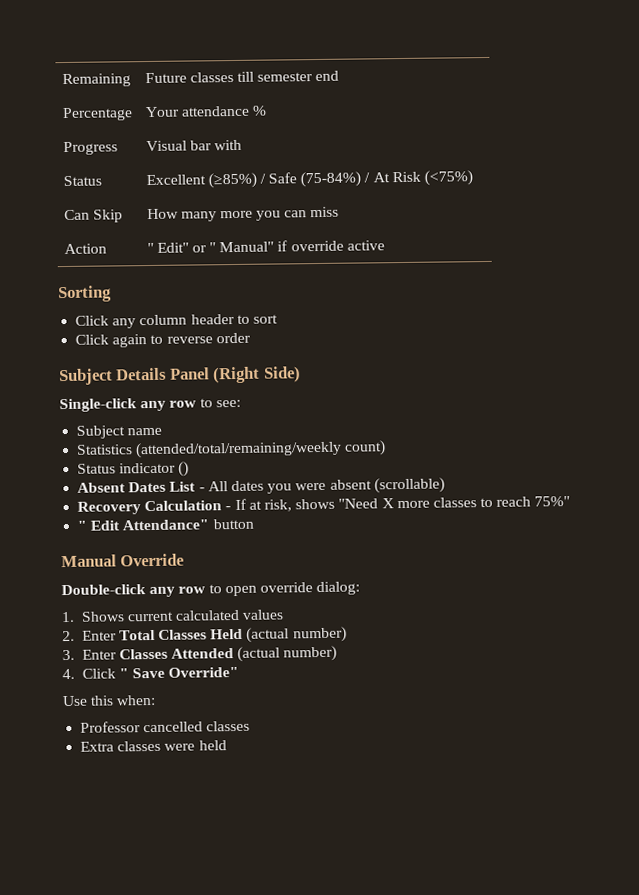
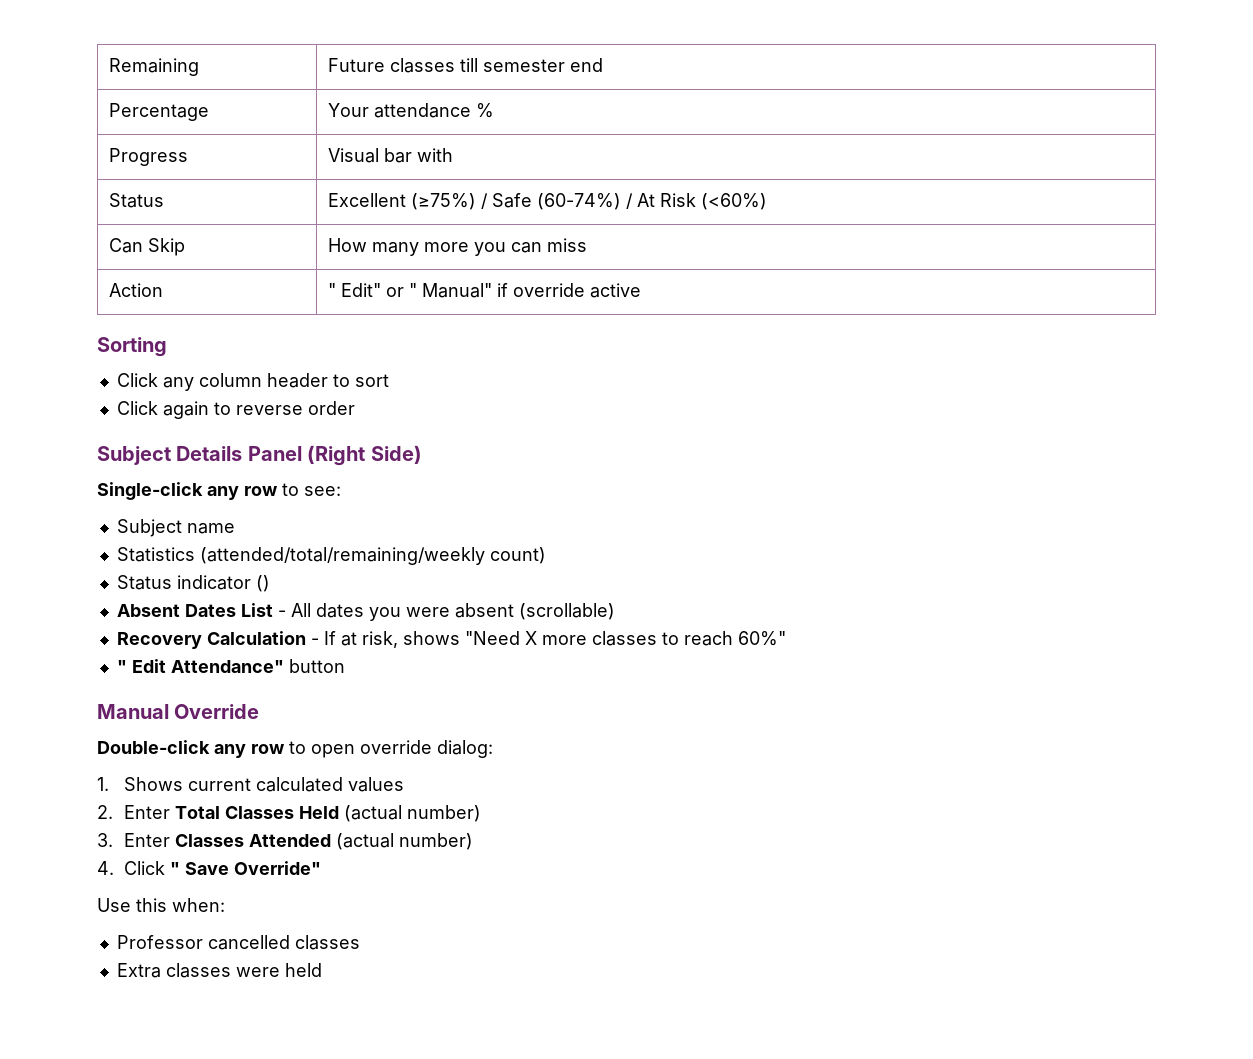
[207,172,257,189] (≥85%) -> [410,193,476,210] (≥75%)
[300,171,362,188] (75-84%) -> [536,193,621,210] (60-74%)
[423,170,473,186] (<75%) -> [700,193,767,210] (<60%)
[534,496,571,507] 75%" -> [737,631,786,646] 60%"

